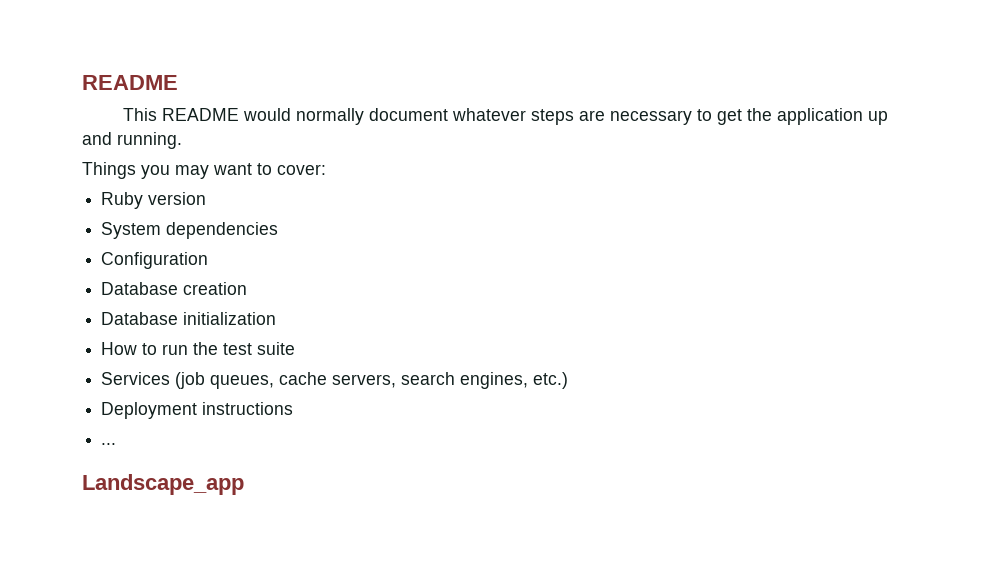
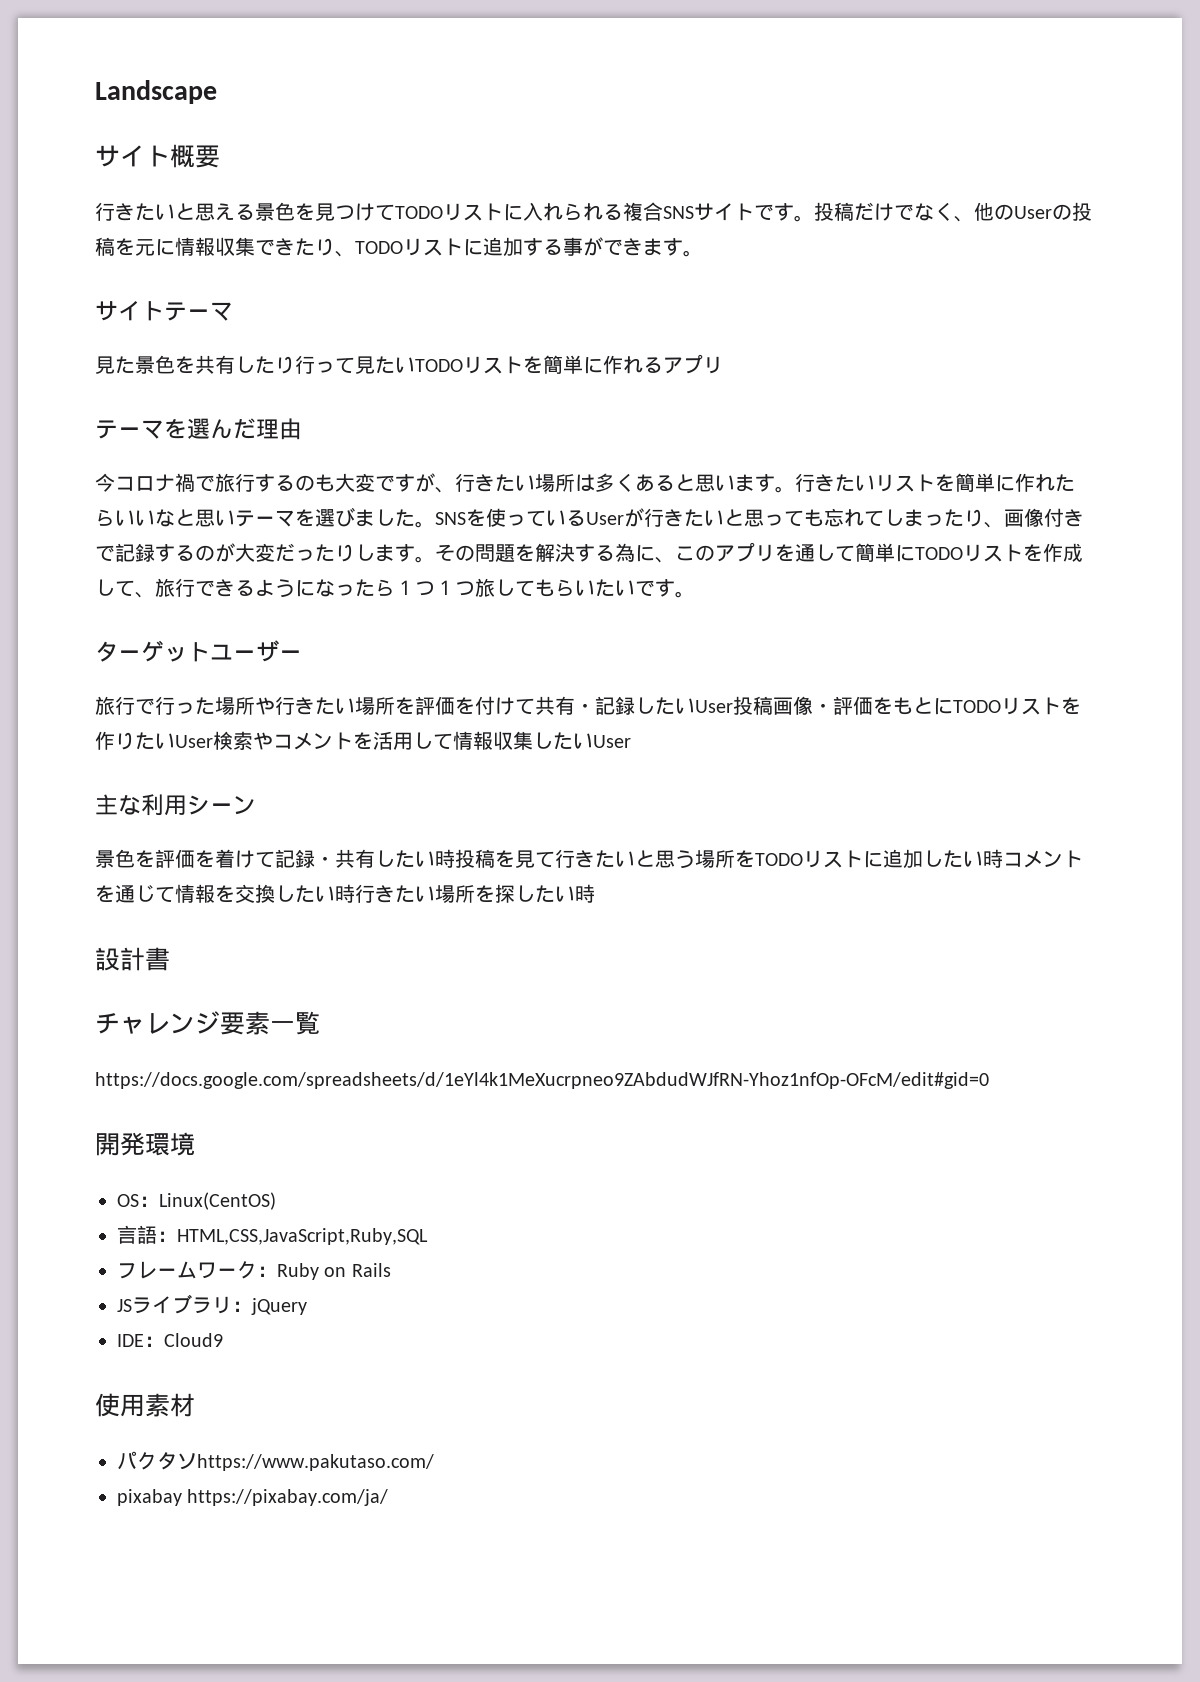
[82,75,178,90] [122,108,888,125] [82,132,182,149] [82,162,326,179] [101,192,207,209] [101,222,279,239] [101,252,209,269] [101,282,248,295] [101,312,277,325] [101,342,296,355] [101,372,569,389] [101,402,294,419] [101,443,117,445] [82,474,244,495] README // This README would normally document whatever steps are necessary to get the application up and running. // Things you may want to cover: // Ruby version // System dependencies // Configuration // Database creation // Database initialization // How to run the test suite // Services (job queues, cache servers, search engines, etc.) // Deployment instructions // ... // Landscape_app -> [95,80,217,104] [95,144,220,168] [95,202,1092,222] [95,237,703,257] [95,301,233,321] [95,354,723,374] [95,418,302,440] [95,473,1075,493] [95,507,1084,528] [95,542,1083,563] [95,578,695,598] [95,640,302,662] [95,696,1081,715] [95,731,631,750] [95,794,256,816] [95,849,1083,869] [95,884,595,903] [95,947,170,971] [95,1011,320,1035] [95,1072,989,1089] [95,1132,195,1156] [117,1192,276,1210] [117,1225,428,1245] [117,1261,391,1280] [117,1294,307,1315] [117,1333,223,1347] [95,1393,195,1417] [117,1451,434,1471] [117,1489,389,1506] Landscape // サイト概要 // 行きたいと思える景色を見つけてTODOリストに入れられる複合SNSサイトです。投稿だけでなく、他のUserの投稿を元に情報収集できたり、TODOリストに追加する事ができます。 // サイトテーマ // 見た景色を共有したり行って見たいTODOリストを簡単に作れるアプリ // テーマを選んだ理由 // 今コロナ禍で旅行するのも大変ですが、行きたい場所は多くあると思います。行きたいリストを簡単に作れたらいいなと思いテーマを選びました。SNSを使っているUserが行きたいと思っても忘れてしまったり、画像付きで記録するのが大変だったりします。その問題を解決する為に、このアプリを通して簡単にTODOリストを作成して、旅行できるようになったら１つ１つ旅してもらいたいです。 // ターゲットユーザー // 旅行で行った場所や行きたい場所を評価を付けて共有・記録したいUser投稿画像・評価をもとにTODOリストを作りたいUser検索やコメントを活用して情報収集したいUser // 主な利用シーン // 景色を評価を着けて記録・共有したい時投稿を見て行きたいと思う場所をTODOリストに追加したい時コメントを通じて情報を交換したい時行きたい場所を探したい時 // 設計書 // チャレンジ要素一覧 // https://docs.google.com/spreadsheets/d/1eYl4k1MeXucrpneo9ZAbdudWJfRN-Yhoz1nfOp-OFcM/edit#gid=0 // 開発環境 // OS：Linux(CentOS) // 言語：HTML,CSS,JavaScript,Ruby,SQL // フレームワーク：Ruby on Rails // JSライブラリ：jQuery // IDE：Cloud9 // 使用素材 // パクタソhttps://www.pakutaso.com/ // pixabay https://pixabay.com/ja/

